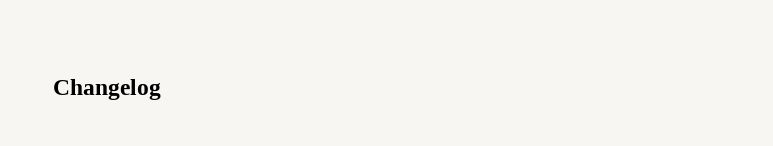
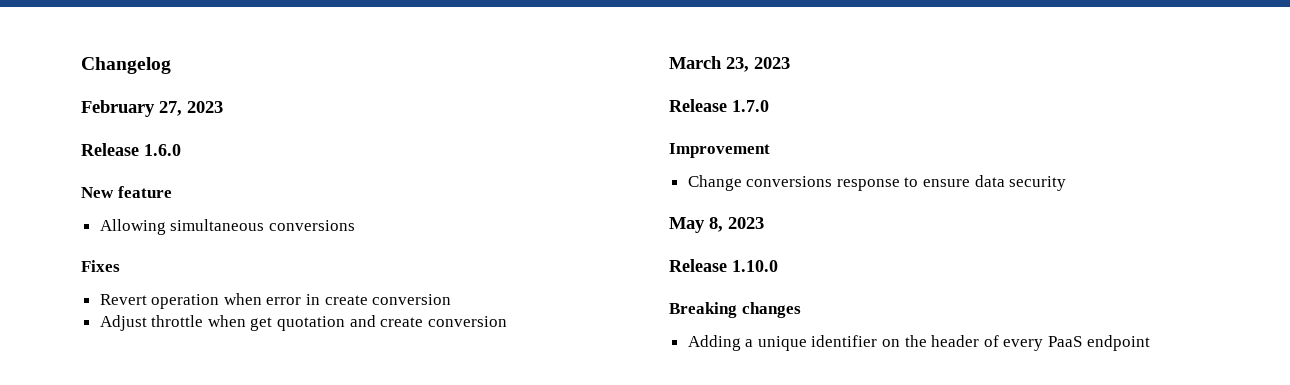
(161, 89) none -> [81,100,223,117] [81,143,181,156] [81,186,172,198] [99,219,355,235] [81,260,120,272] [99,293,452,309] [99,315,507,331] [669,56,790,72] [669,99,769,112] [669,143,770,158] [687,175,1067,191] [669,217,764,233] [669,259,778,272] [669,302,801,318] [687,335,1150,351] // February 27, 2023 // Release 1.6.0 // New feature // Allowing simultaneous conversions // Fixes // Revert operation when error in create conversion // Adjust throttle when get quotation and create conversion // March 23, 2023 // Release 1.7.0 // Improvement // Change conversions response to ensure data security // May 8, 2023 // Release 1.10.0 // Breaking changes // Adding a unique identifier on the header of every PaaS endpoint

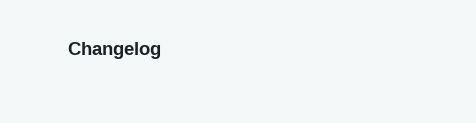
[81,100,223,117] [81,143,181,156] [81,186,172,198] [99,219,355,235] [81,260,120,272] [99,293,452,309] [99,315,507,331] [669,56,790,72] [669,99,769,112] [669,143,770,158] [687,175,1067,191] [669,217,764,233] [669,259,778,272] [669,302,801,318] [687,335,1150,351] // February 27, 2023 // Release 1.6.0 // New feature // Allowing simultaneous conversions // Fixes // Revert operation when error in create conversion // Adjust throttle when get quotation and create conversion // March 23, 2023 // Release 1.7.0 // Improvement // Change conversions response to ensure data security // May 8, 2023 // Release 1.10.0 // Breaking changes // Adding a unique identifier on the header of every PaaS endpoint -> (161, 50) none

